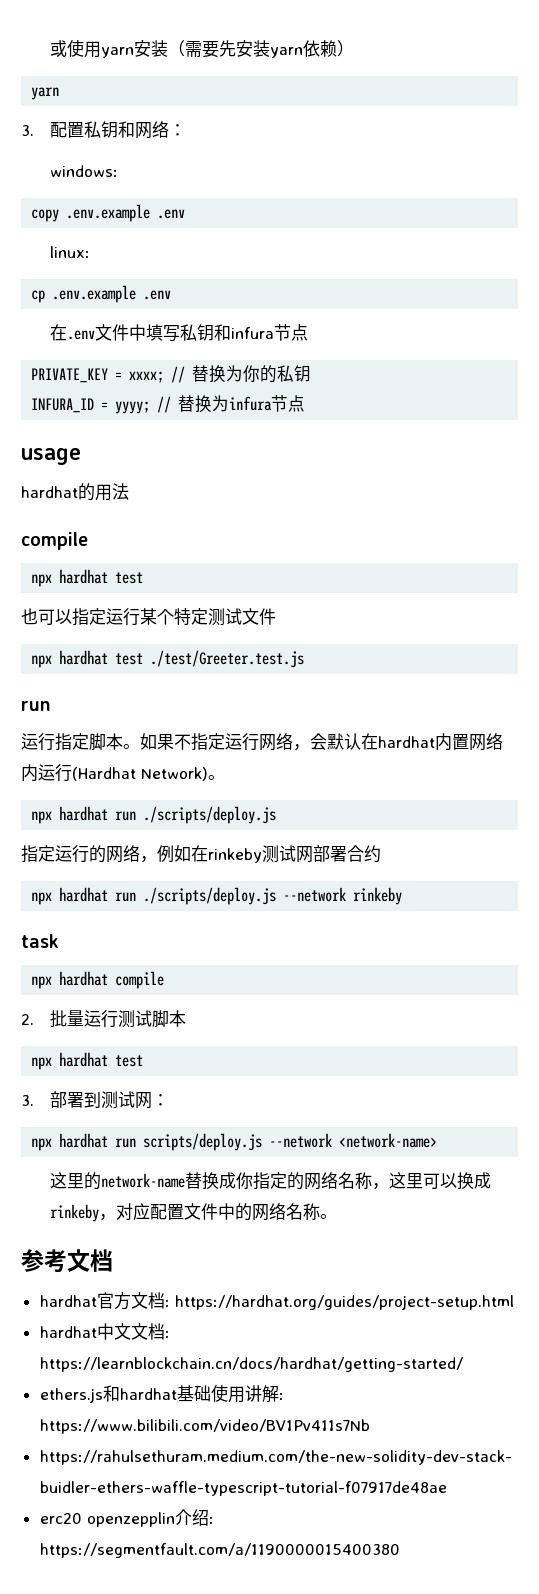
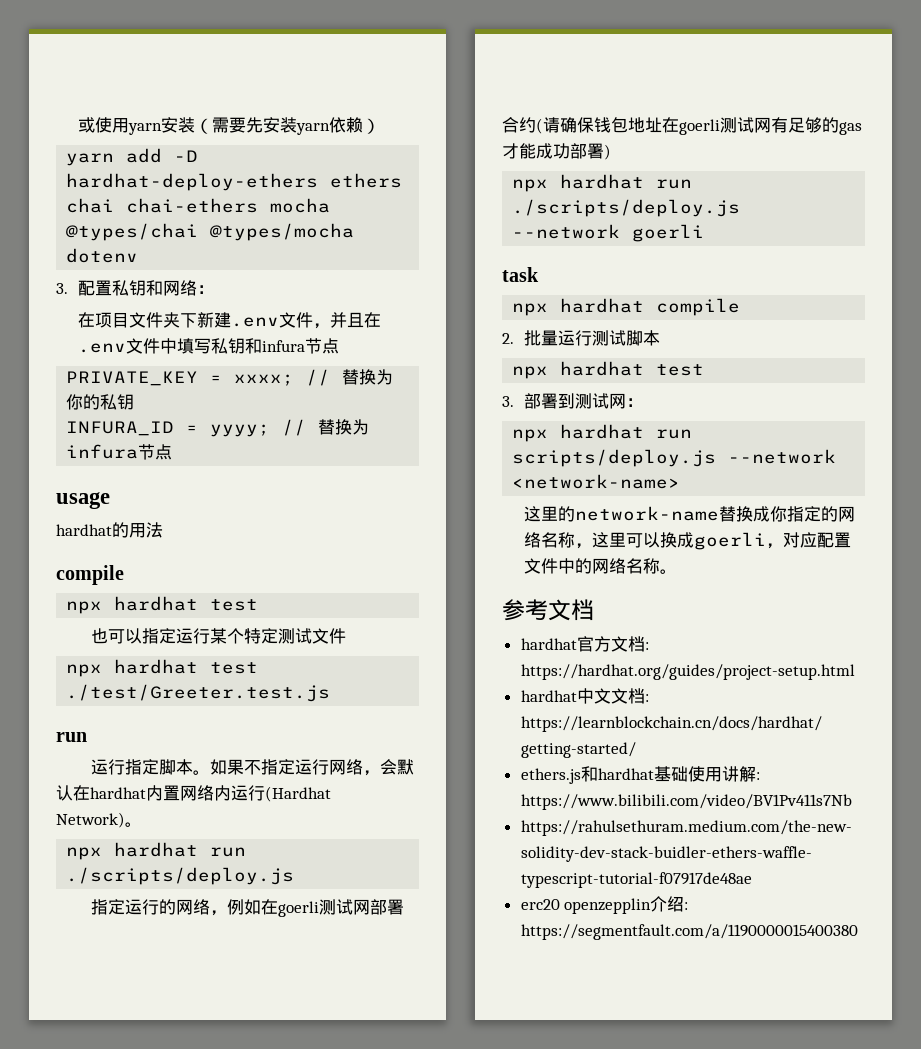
(60, 93) none -> [126,148,199,163] [66,173,403,191] [66,198,331,213] [66,223,355,241] [66,248,139,263] add -D hardhat-deploy-ethers ethers chai chai-ethers mocha @types/chai @types/mocha dotenv
[50,165,119,177] [31,204,186,222] [50,246,91,258] [31,285,172,303] windows: // copy .env.example .env // linux: // cp .env.example .env // -> [78,312,365,329] 在项目文件夹下新建.env文件，并且
[208,848,262,863] rinkeby -> [278,901,320,917] goerli
(381, 854) none -> [536,117,862,135] [502,143,611,160] (请确保钱包地址在goerli测试网有足够的gas才能成功部署)
[353,887,403,905] rinkeby -> [632,224,705,242] goerli
[50,1204,100,1222] rinkeby -> [694,532,767,550] goerli

